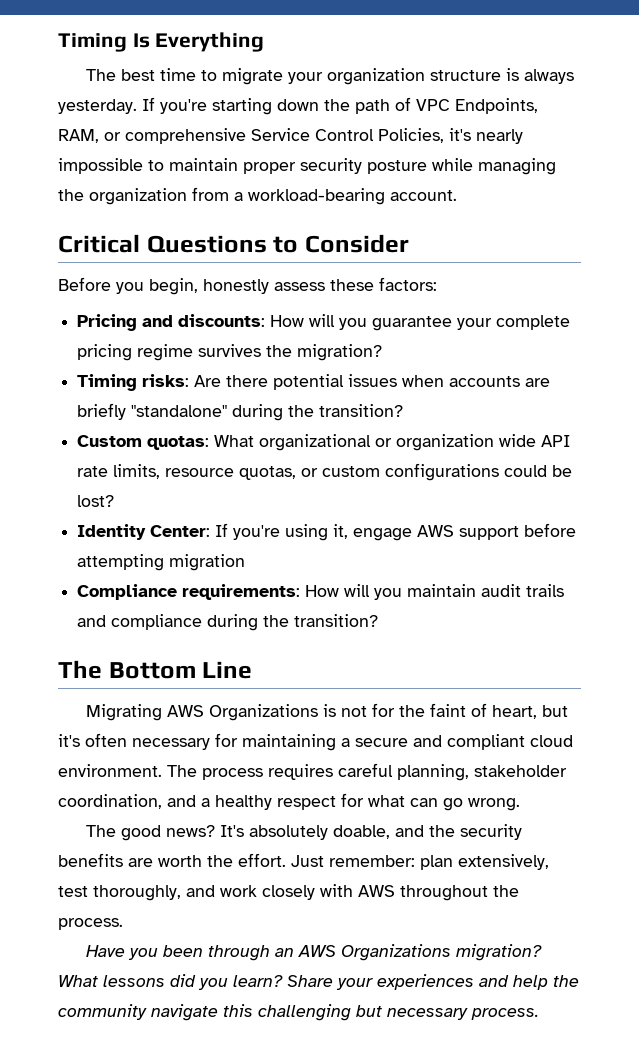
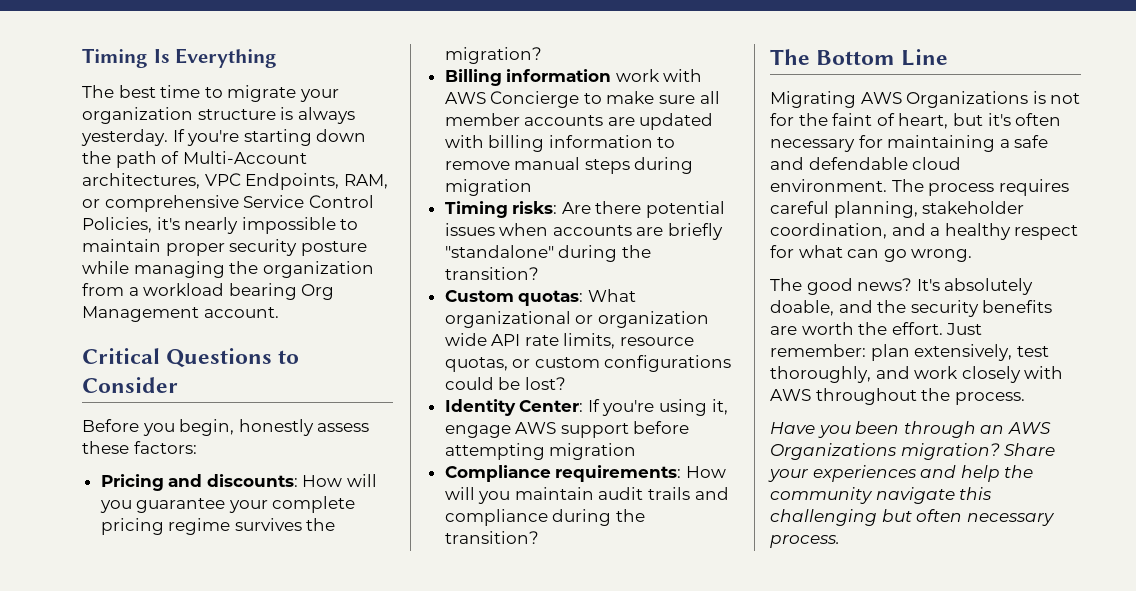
(411, 104) none -> [182,151,307,164] [82,173,200,189] Multi-Account architectures,
[248,188,385,205] workload-bearing -> [143,283,335,300] [82,306,199,322] workload bearing Org Management
(383, 352) none -> [444,69,703,86] [444,91,720,108] [444,113,714,130] [444,135,676,152] [444,157,694,174] [444,179,532,196] // Billing information work with AWS Concierge to make sure all member accounts are updated with billing information to remove manual steps during migration
[355,734,525,750] secure and compliant -> [1014,135,1049,148] [770,157,908,170] safe and defendable
[58,974,283,990] What lessons did you learn? -> (1000, 451) none
(382, 1011) none -> [916,509,963,522] often

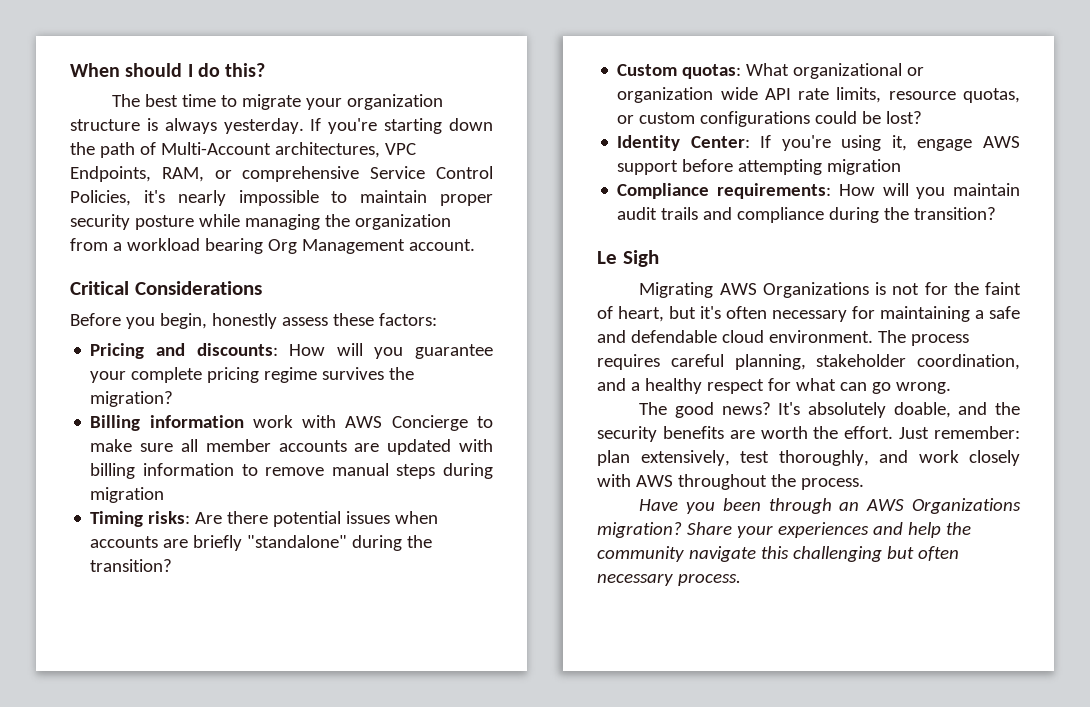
[82,48,278,68] Timing Is Everything -> [70,63,266,77] When should I do this?
[166,348,300,368] [82,377,178,393] Questions to Consider -> [134,281,262,295] Considerations
[770,49,949,66] The Bottom Line -> [597,250,659,267] Le Sigh

